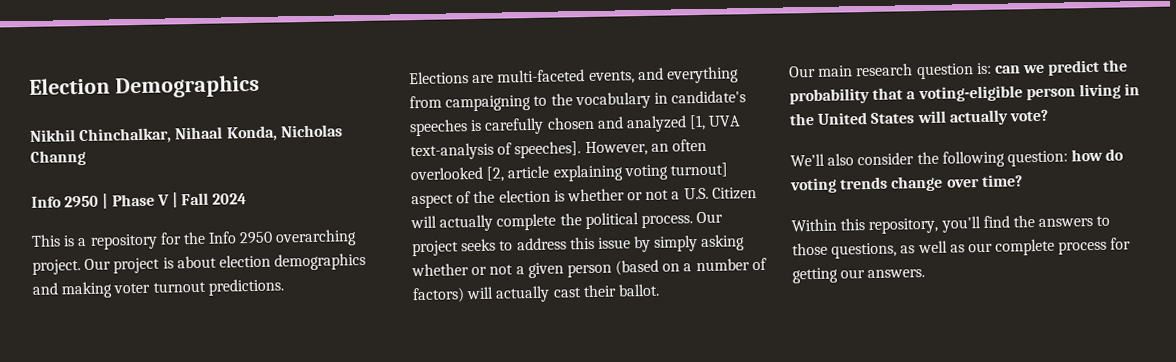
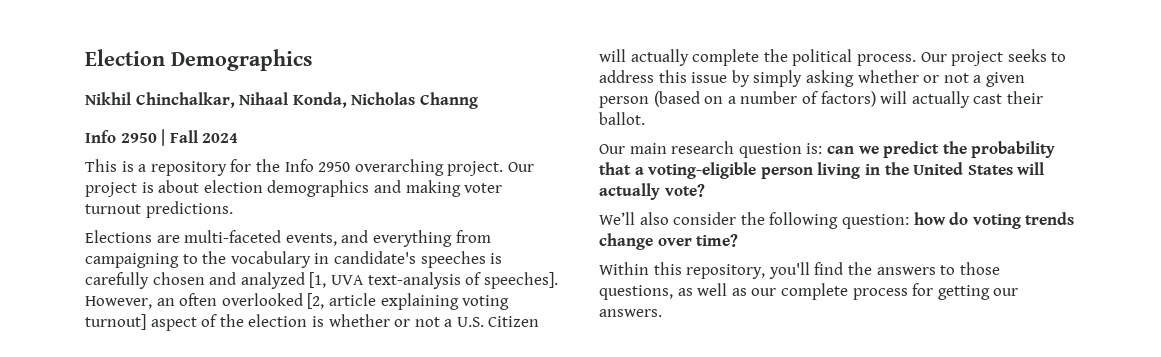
[111,192,178,208] Phase V | -> (166, 137) none

